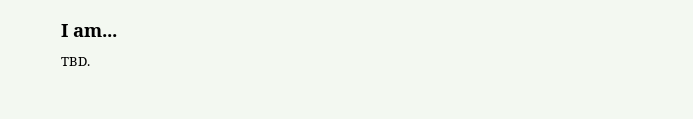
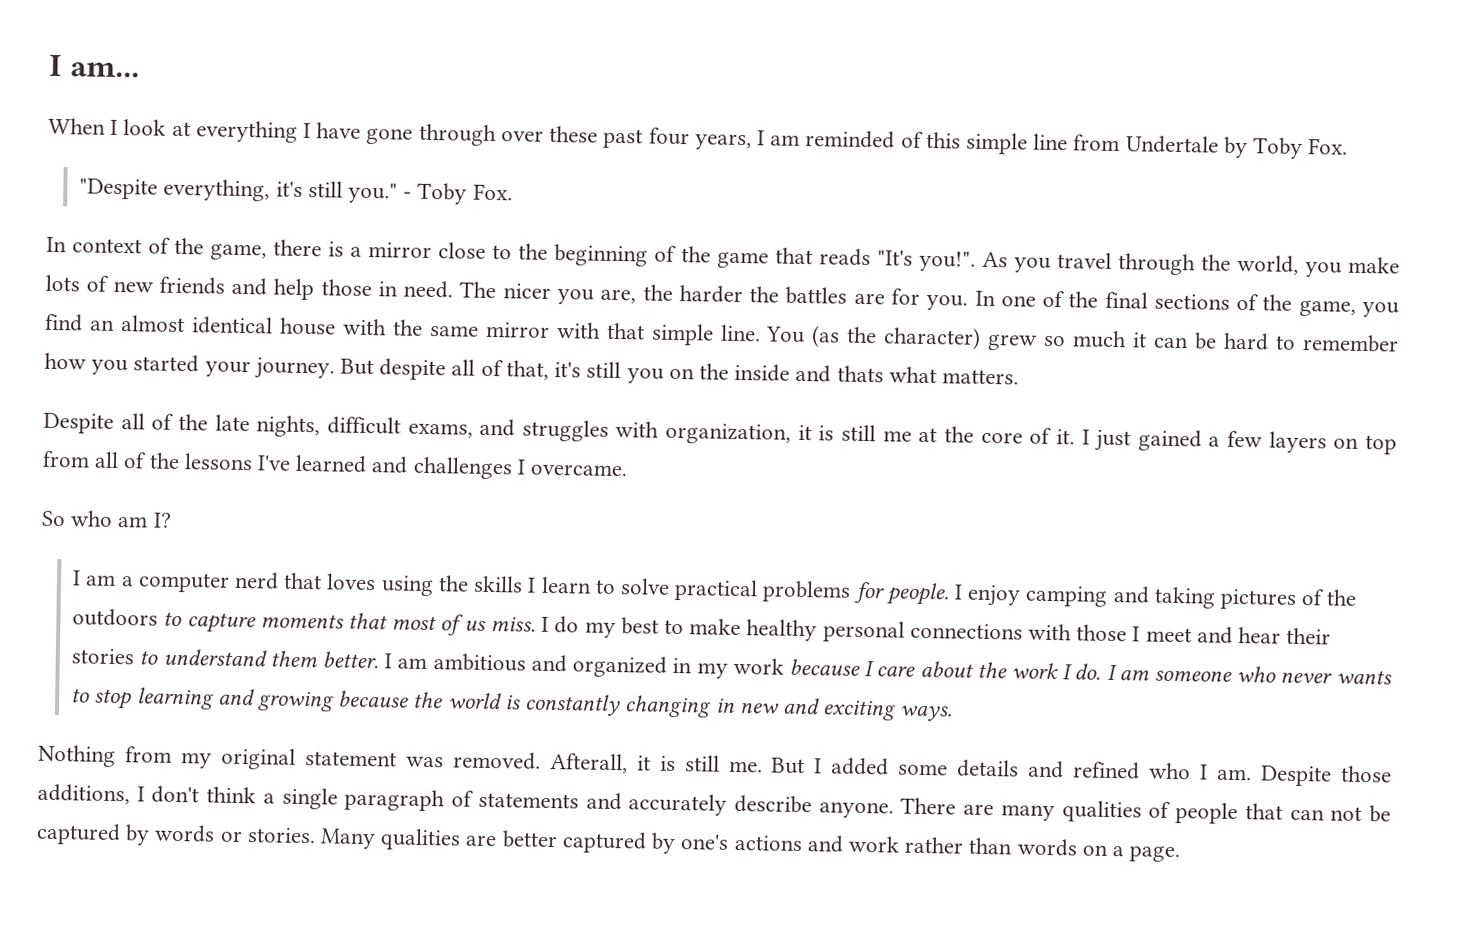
[61,57,90,66] TBD. -> [48,117,1349,160] [79,178,513,205] [46,236,1400,278] [45,274,1399,318] [45,313,1400,353] [44,352,1019,385] [43,412,1397,455] [42,450,628,480] [41,510,172,528] [72,570,1358,610] [72,608,1332,645] [71,648,1392,685] [71,687,954,722] [38,744,1392,787] [37,783,1392,825] [36,822,1181,863] When I look at everything I have gone through over these past four years, I am reminded of this simple line from Undertale by Toby Fox. // "Despite everything, it's still you." - Toby Fox. // In context of the game, there is a mirror close to the beginning of the game that reads "It's you!". As you travel through the world, you make lots of new friends and help those in need. The nicer you are, the harder the battles are for you. In one of the final sections of the game, you find an almost identical house with the same mirror with that simple line. You (as the character) grew so much it can be hard to remember how you started your journey. But despite all of that, it's still you on the inside and thats what matters. // Despite all of the late nights, difficult exams, and struggles with organization, it is still me at the core of it. I just gained a few layers on top from all of the lessons I've learned and challenges I overcame. // So who am I? // I am a computer nerd that loves using the skills I learn to solve practical problems for people. I enjoy camping and taking pictures of the outdoors to capture moments that most of us miss. I do my best to make healthy personal connections with those I meet and hear their stories to understand them better. I am ambitious and organized in my work because I care about the work I do. I am someone who never wants to stop learning and growing because the world is constantly changing in new and exciting ways. // Nothing from my original statement was removed. Afterall, it is still me. But I added some details and refined who I am. Despite those additions, I don't think a single paragraph of statements and accurately describe anyone. There are many qualities of people that can not be captured by words or stories. Many qualities are better captured by one's actions and work rather than words on a page.

